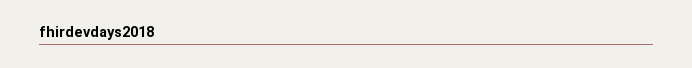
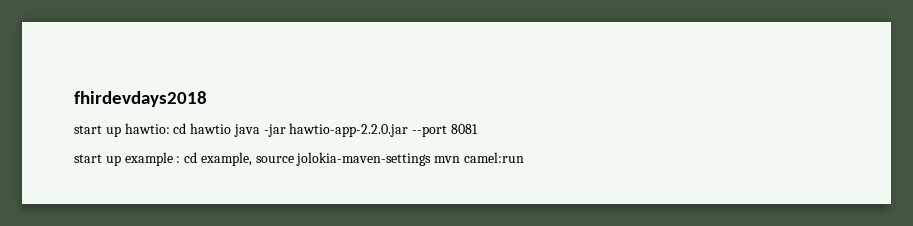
(154, 33) none -> [74,123,479,137] [74,152,525,166] // start up hawtio: cd hawtio java -jar hawtio-app-2.2.0.jar --port 8081 // start up example : cd example, source jolokia-maven-settings mvn camel:run

